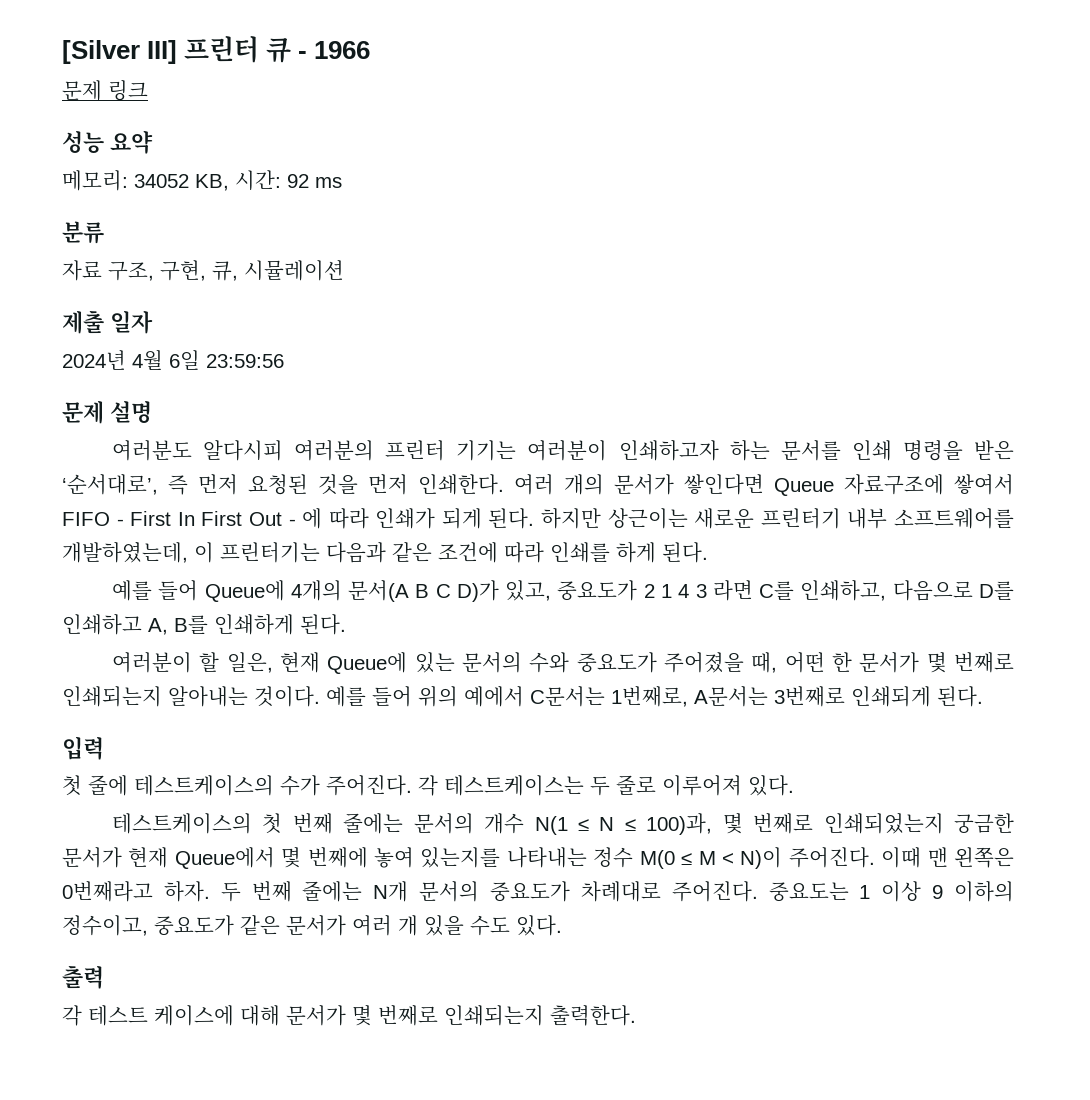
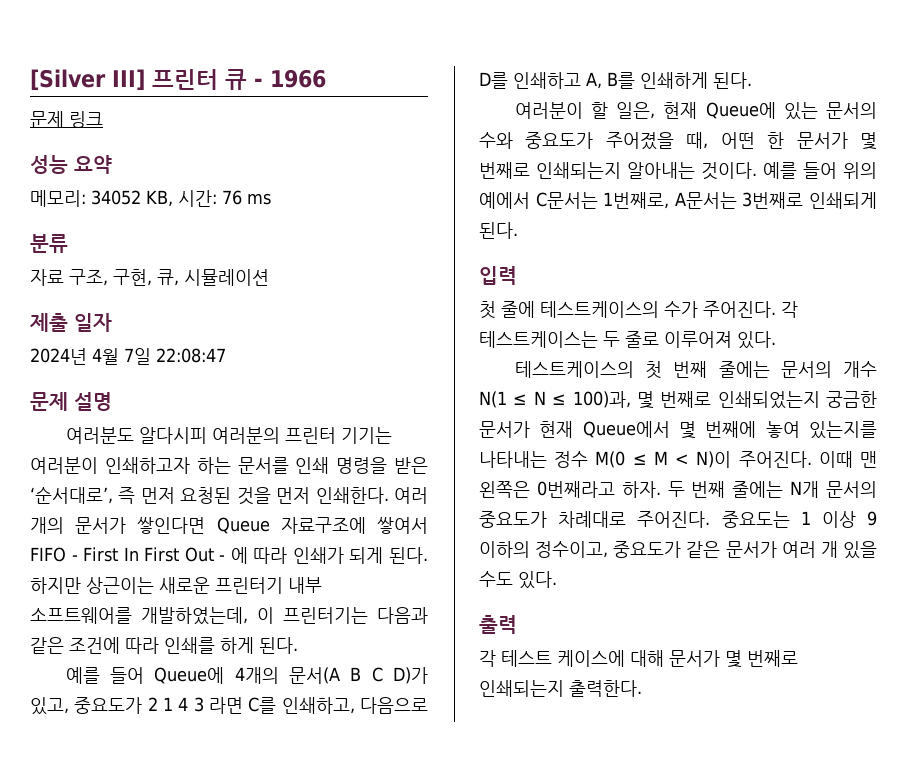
[287,174,309,188] 92 -> [222,190,242,205] 76
[169,350,284,370] 6일 23:59:56 -> [124,348,226,365] 7일 22:08:47

